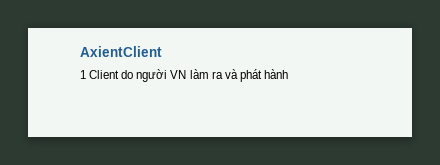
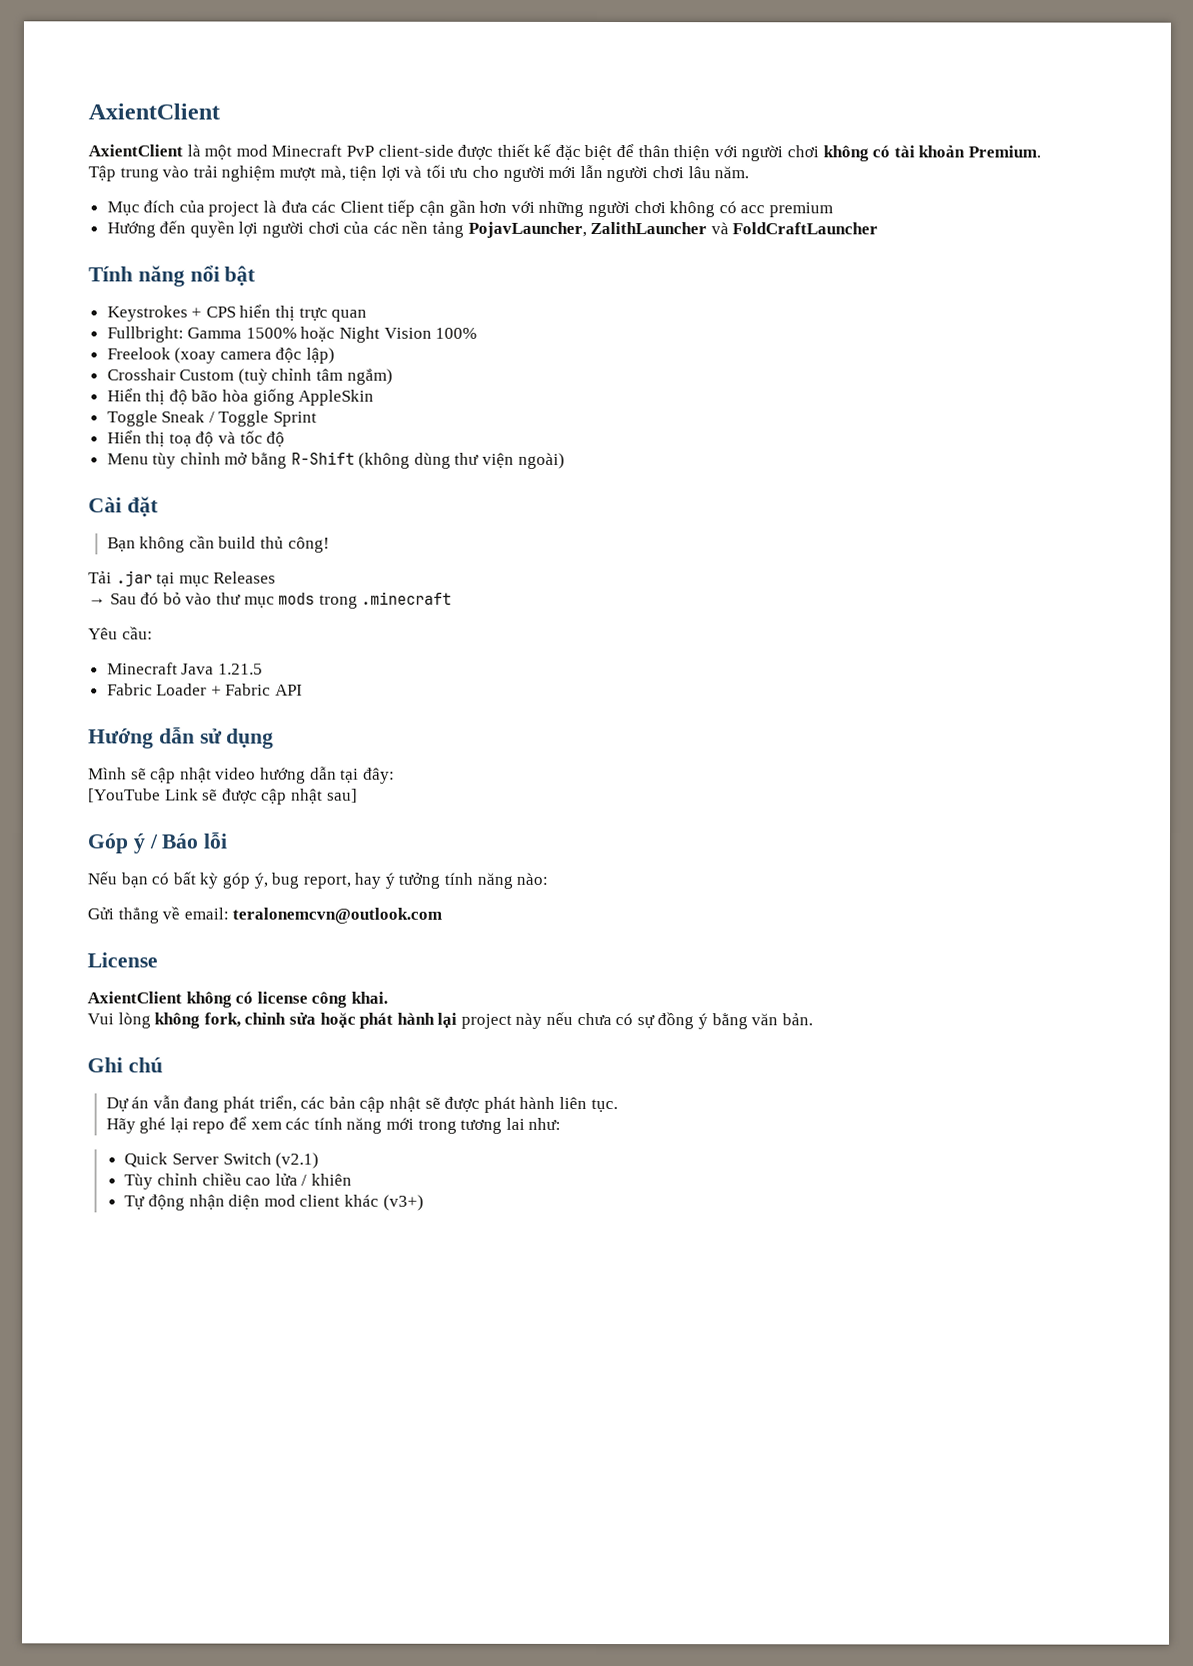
[80,69,288,82] 1 Client do người VN làm ra và phát hành -> [88,143,1041,162] [88,164,750,183] [106,199,833,218] [106,220,879,238] [88,265,257,287] [106,304,368,322] [106,326,478,343] [106,347,336,364] [106,368,393,385] [106,388,375,406] [106,410,318,427] [106,430,286,447] [106,451,565,469] [88,496,159,517] [106,535,330,553] [88,570,277,587] [88,591,453,609] [88,626,153,640] [106,662,263,675] [106,683,304,696] [88,726,275,749] [88,766,395,784] [88,788,358,805] [87,831,229,854] [87,871,549,889] [87,906,443,924] [87,952,158,968] [87,991,388,1008] [87,1011,813,1030] [87,1057,163,1073] [105,1095,618,1113] [105,1116,562,1134] [124,1152,320,1169] [124,1172,352,1190] [124,1194,424,1211] AxientClient là một mod Minecraft PvP client-side được thiết kế đặc biệt để thân thiện với người chơi không có tài khoản Premium. // Tập trung vào trải nghiệm mượt mà, tiện lợi và tối ưu cho người mới lẫn người chơi lâu năm. // Mục đích của project là đưa các Client tiếp cận gần hơn với những người chơi không có acc premium // Hướng đến quyền lợi người chơi của các nền tảng PojavLauncher, ZalithLauncher và FoldCraftLauncher // Tính năng nổi bật // Keystrokes + CPS hiển thị trực quan // Fullbright: Gamma 1500% hoặc Night Vision 100% // Freelook (xoay camera độc lập) // Crosshair Custom (tuỳ chỉnh tâm ngắm) // Hiển thị độ bão hòa giống AppleSkin // Toggle Sneak / Toggle Sprint // Hiển thị toạ độ và tốc độ // Menu tùy chỉnh mở bằng R-Shift (không dùng thư viện ngoài) // Cài đặt // Bạn không cần build thủ công! // Tải .jar tại mục Releases // → Sau đó bỏ vào thư mục mods trong .minecraft // Yêu cầu: // Minecraft Java 1.21.5 // Fabric Loader + Fabric API // Hướng dẫn sử dụng // Mình sẽ cập nhật video hướng dẫn tại đây: // [YouTube Link sẽ được cập nhật sau] // Góp ý / Báo lỗi // Nếu bạn có bất kỳ góp ý, bug report, hay ý tưởng tính năng nào: // Gửi thẳng về email: teralonemcvn@outlook.com // License // AxientClient không có license công khai. // Vui lòng không fork, chỉnh sửa hoặc phát hành lại project này nếu chưa có sự đồng ý bằng văn bản. // Ghi chú // Dự án vẫn đang phát triển, các bản cập nhật sẽ được phát hành liên tục. // Hãy ghé lại repo để xem các tính năng mới trong tương lai như: // Quick Server Switch (v2.1) // Tùy chỉnh chiều cao lửa / khiên // Tự động nhận diện mod client khác (v3+)

